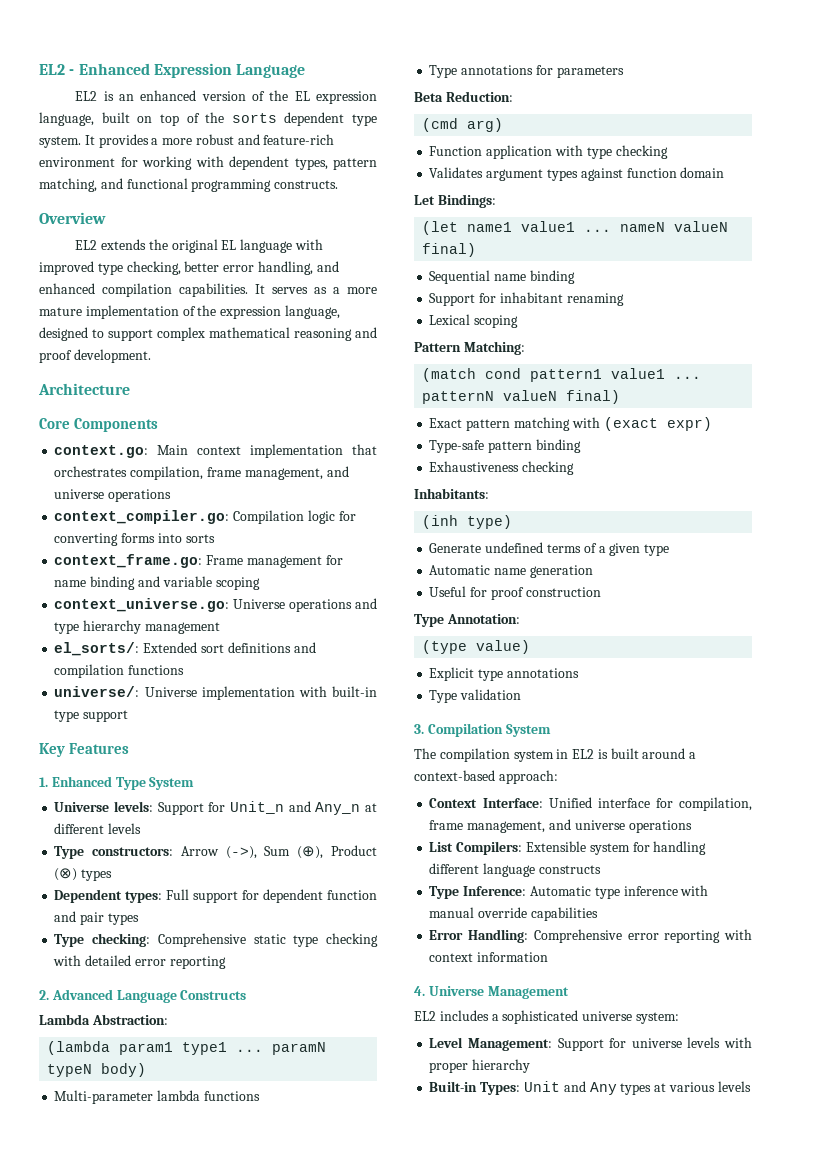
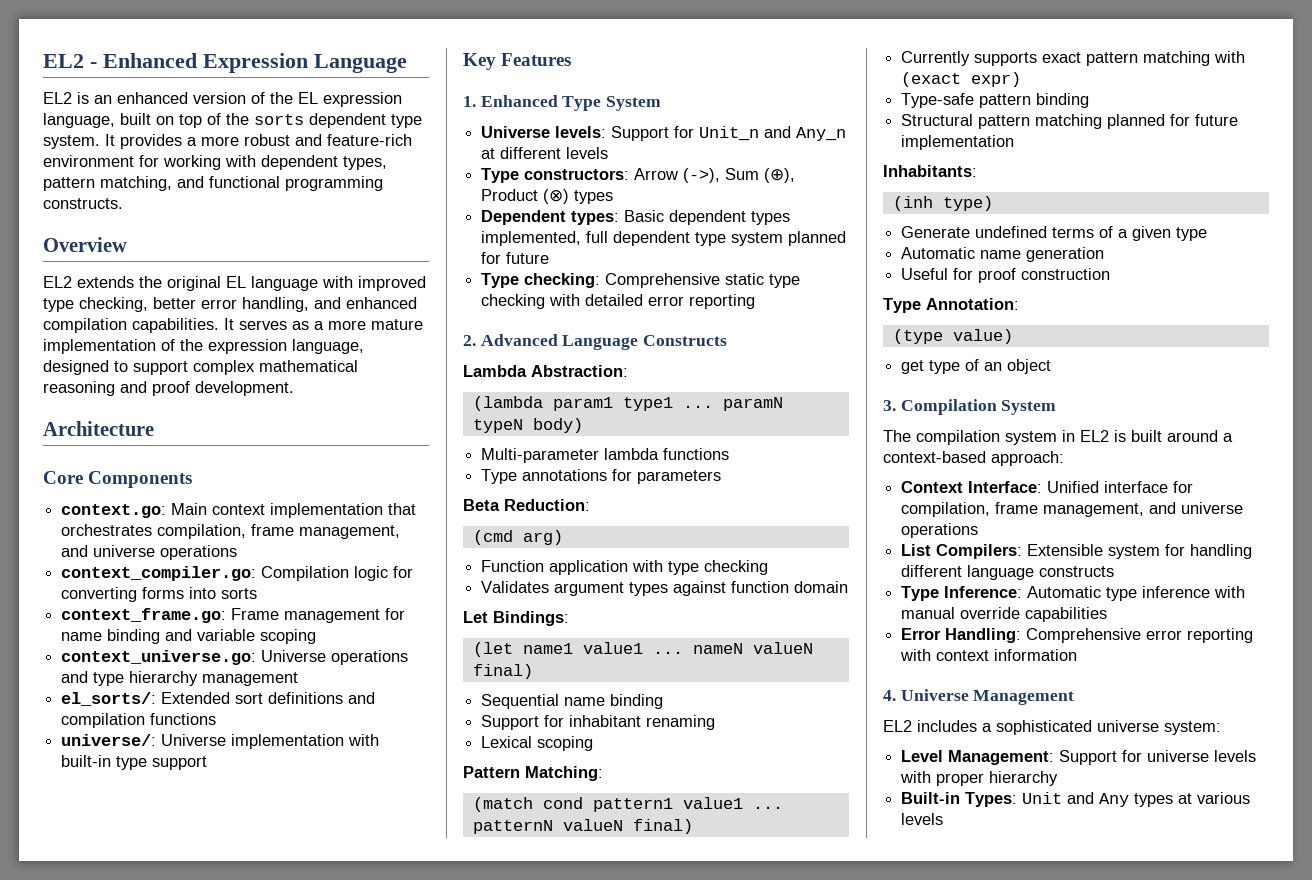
[166,889,378,903] [54,911,139,925] Full support for dependent function and pair types -> [624,210,791,225] [481,231,847,246] [481,252,550,264] Basic dependent types implemented, full dependent type system planned for future
[429,418,463,428] Exact -> [901,51,1082,66] Currently supports exact
[429,461,575,475] Exhaustiveness checking -> [901,114,1239,129] [901,135,1015,150] Structural pattern matching planned for future implementation
[429,667,579,681] [429,689,522,703] Explicit type annotations // Type validation -> [901,359,1052,374] get type of an object

